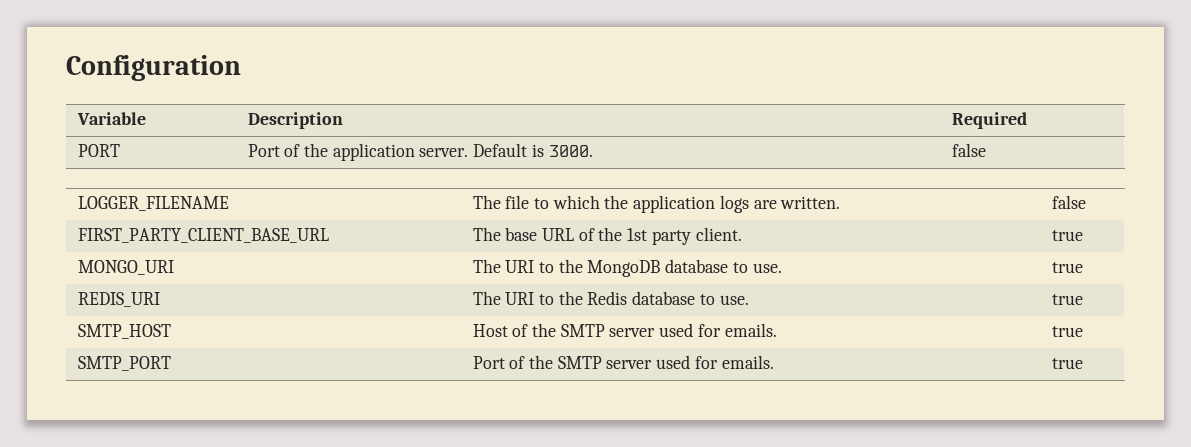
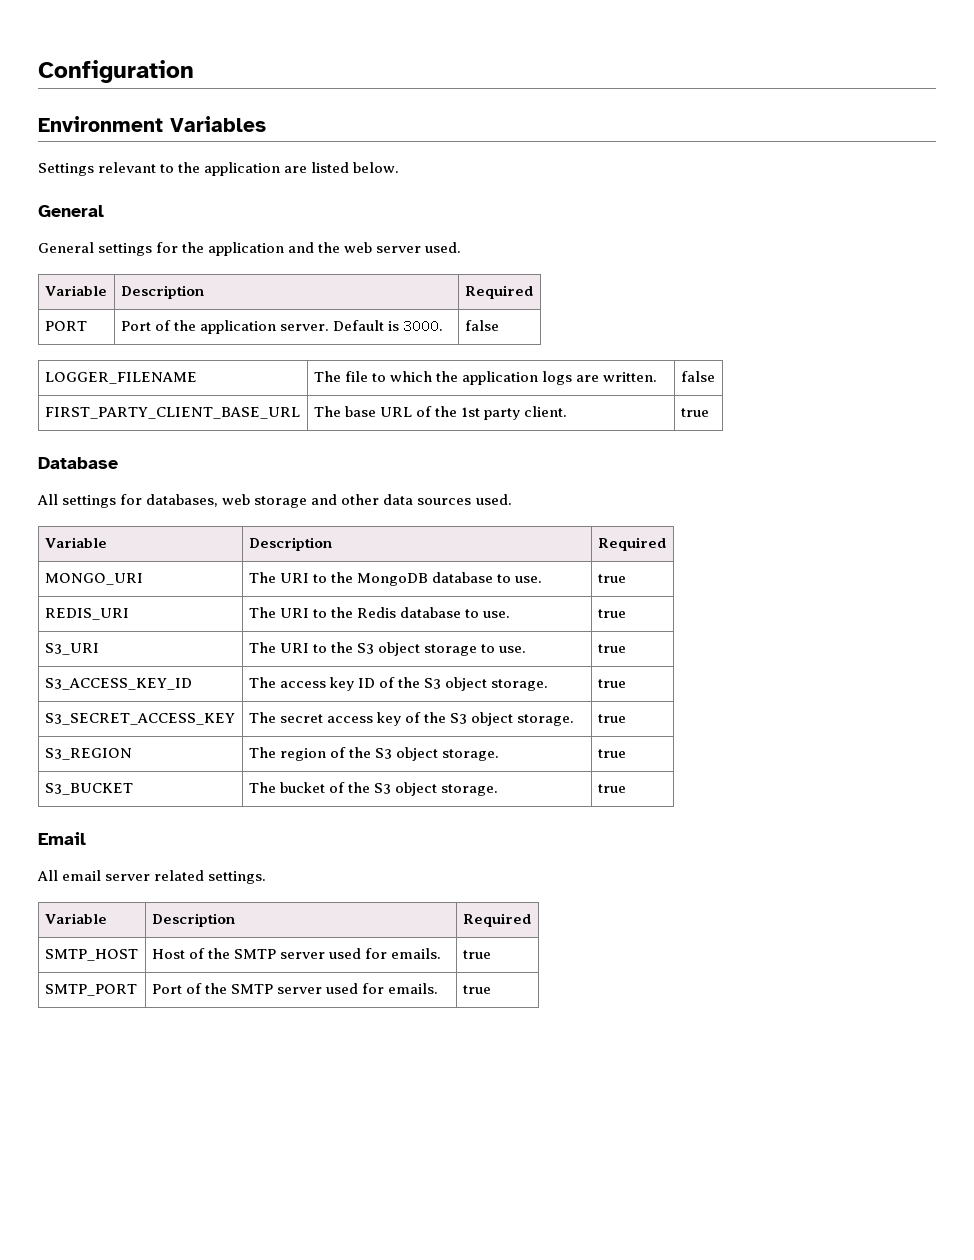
(241, 68) none -> [38,116,266,132] [38,162,400,176] [38,205,104,217] [38,242,462,256] // Environment Variables // Settings relevant to the application are listed below. // General // General settings for the application and the web server used.
(1083, 235) none -> [38,457,118,469] [37,494,512,508] [44,537,107,548] [248,537,332,551] [597,537,666,551] // Database // All settings for databases, web storage and other data sources used. // Variable | Description | Required
(1083, 299) none -> [44,643,99,655] [248,642,526,656] [597,644,626,653] [44,678,192,690] [248,677,548,691] [597,679,626,688] [44,713,235,725] [248,712,574,726] [597,714,626,723] [44,748,132,760] [248,747,499,761] [597,749,626,758] [44,783,133,795] [248,782,498,796] [597,784,626,793] [38,832,86,845] [37,870,267,884] [44,913,107,924] [151,913,235,927] [462,913,531,927] // S3_URI | The URI to the S3 object storage to use. | true // S3_ACCESS_KEY_ID | The access key ID of the S3 object storage. | true // S3_SECRET_ACCESS_KEY | The secret access key of the S3 object storage. | true // S3_REGION | The region of the S3 object storage. | true // S3_BUCKET | The bucket of the S3 object storage. | true // Email // All email server related settings. // Variable | Description | Required

